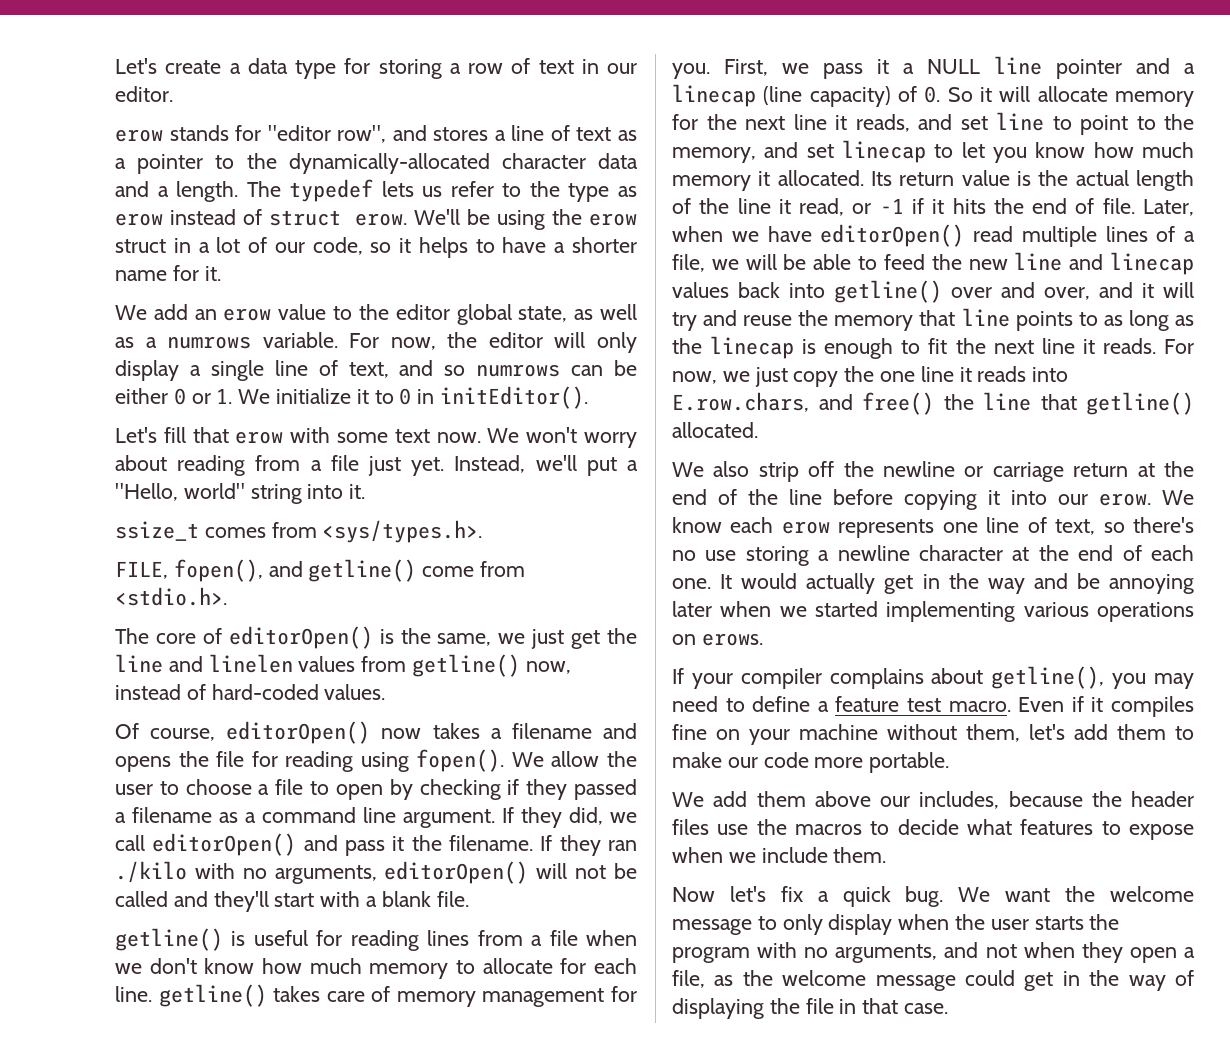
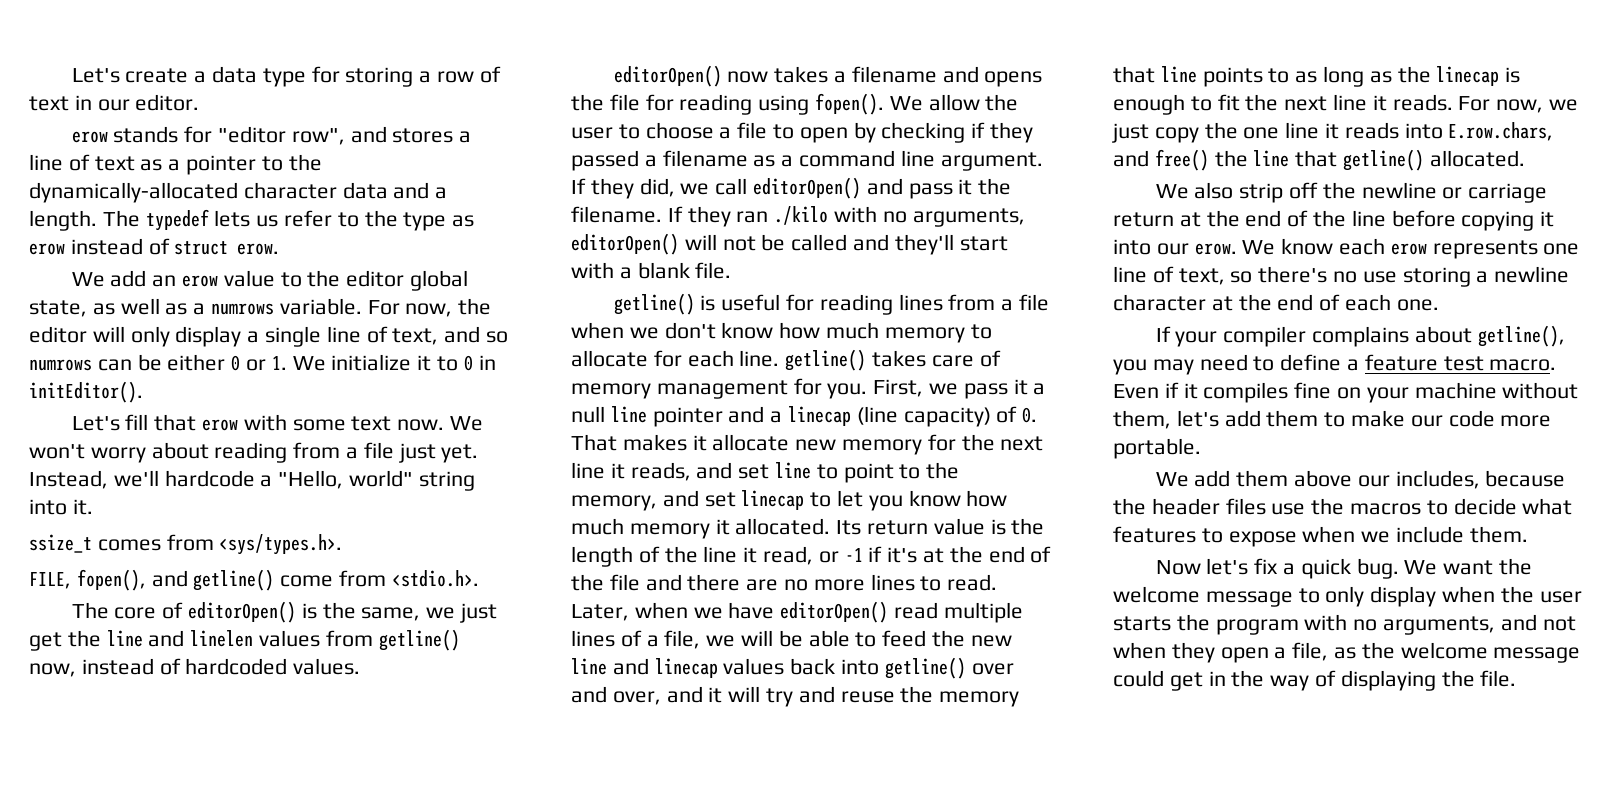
[414,209,637,230] [115,237,637,258] [115,265,221,281] We'll be using the erow struct in a lot of our code, so it helps to have a shorter name for it. -> (280, 249) none
[586,457,617,476] put -> [164,470,255,487] hardcode
[211,684,319,700] hard-coded -> [185,658,288,675] hardcoded
[115,723,216,741] Of course, -> (361, 666) none
[927,59,980,74] NULL -> [571,406,605,423] null
[947,86,1108,102] So it will allocate -> [571,434,837,451] That makes it allocate new
[1075,170,1129,186] actual -> (1045, 526) none
[932,198,1135,214] it hits the end of file. -> [887,546,1052,563] [571,574,998,591] it's at the end of the file and there are no more lines to read.
[720,573,1194,594] [672,601,1194,622] [672,633,763,646] It would actually get in the way and be annoying later when we started implementing various operations on erows. -> (1439, 305) none
[805,998,949,1014] file in that case. -> [1480,670,1517,687] file.

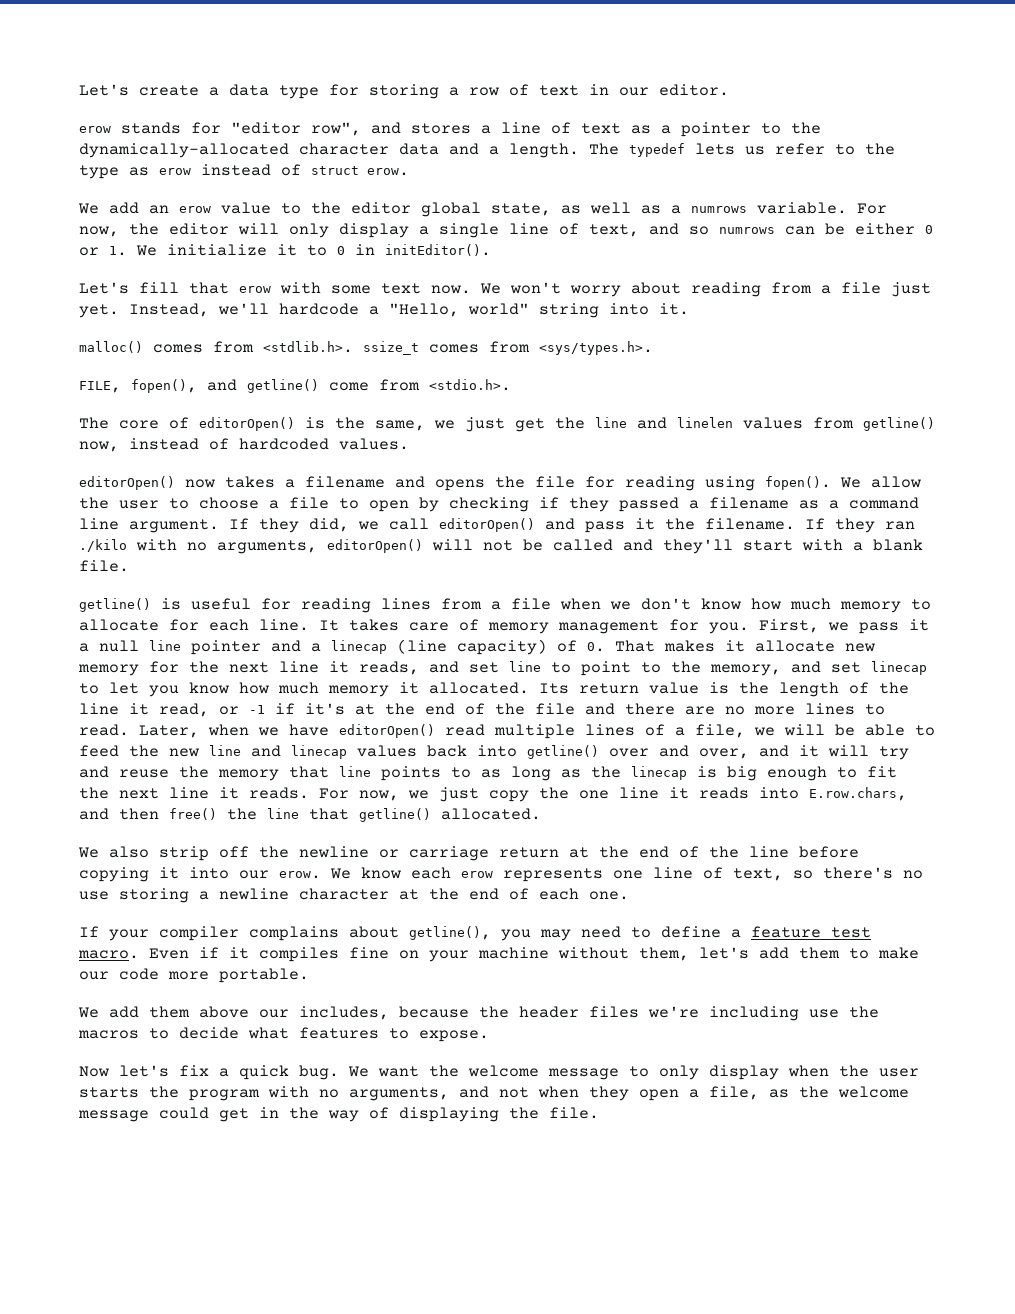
(93, 507) none -> [79,341,353,353] malloc() comes from <stdlib.h>.
[785,349,867,371] getline() -> [319,620,339,631] It
(1521, 75) none -> [727,766,757,781] big
(1149, 158) none -> [119,808,159,820] then
(1266, 506) none -> [648,1006,799,1021] we're including
[1228,526,1528,547] expose when we include them. -> [419,1030,489,1042] expose.

